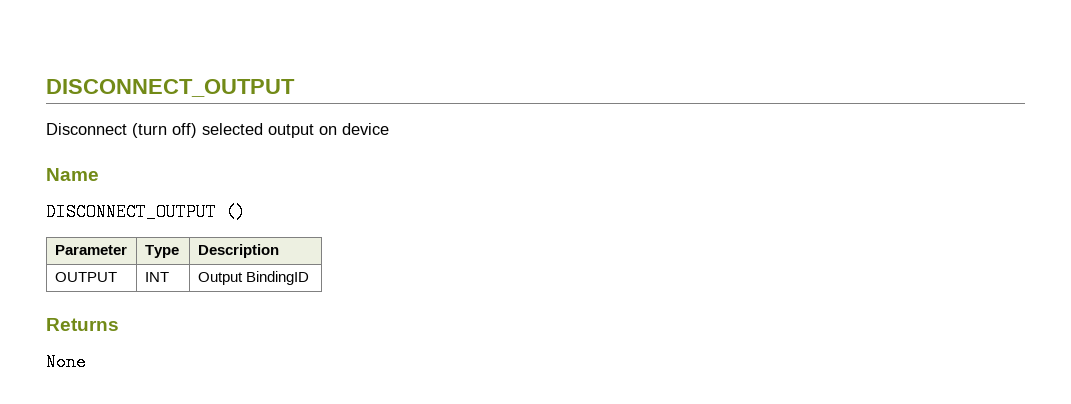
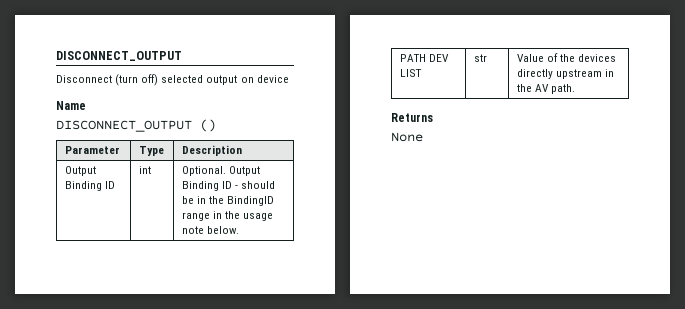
[54,272,117,282] [144,272,169,282] [197,271,310,285] OUTPUT | INT | Output BindingID -> [64,166,96,176] [64,181,115,191] [138,166,151,174] [181,166,260,176] [181,181,275,191] [181,196,274,206] [181,211,273,221] [181,226,239,234] [399,54,449,62] [399,69,422,77] [473,54,487,62] [516,53,616,62] [516,69,614,79] [516,84,575,94] Output Binding ID | int | Optional. Output Binding ID - should be in the BindingID range in the usage note below. // PATH DEV LIST | str | Value of the devices directly upstream in the AV path.

